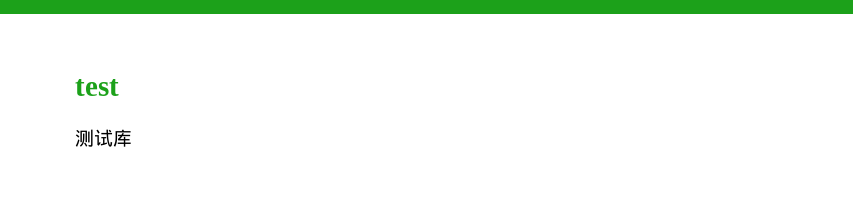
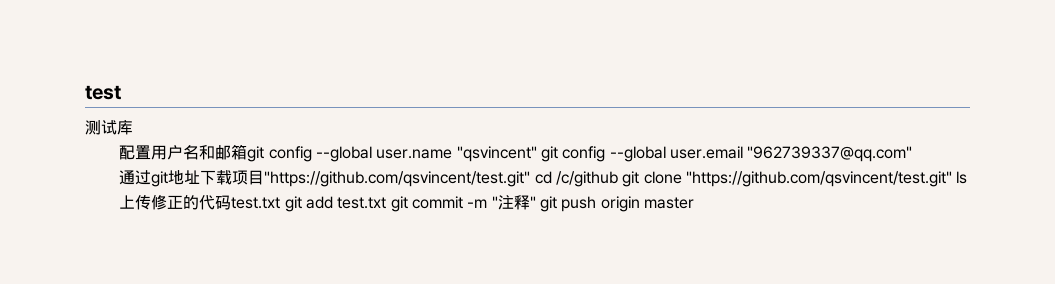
(132, 138) none -> [119,144,913,162] [119,170,968,187] [119,194,694,212] // 配置用户名和邮箱git config --global user.name "qsvincent" git config --global user.email "962739337@qq.com" // 通过git地址下载项目"https://github.com/qsvincent/test.git" cd /c/github git clone "https://github.com/qsvincent/test.git" ls // 上传修正的代码test.txt git add test.txt git commit -m "注释" git push origin master

